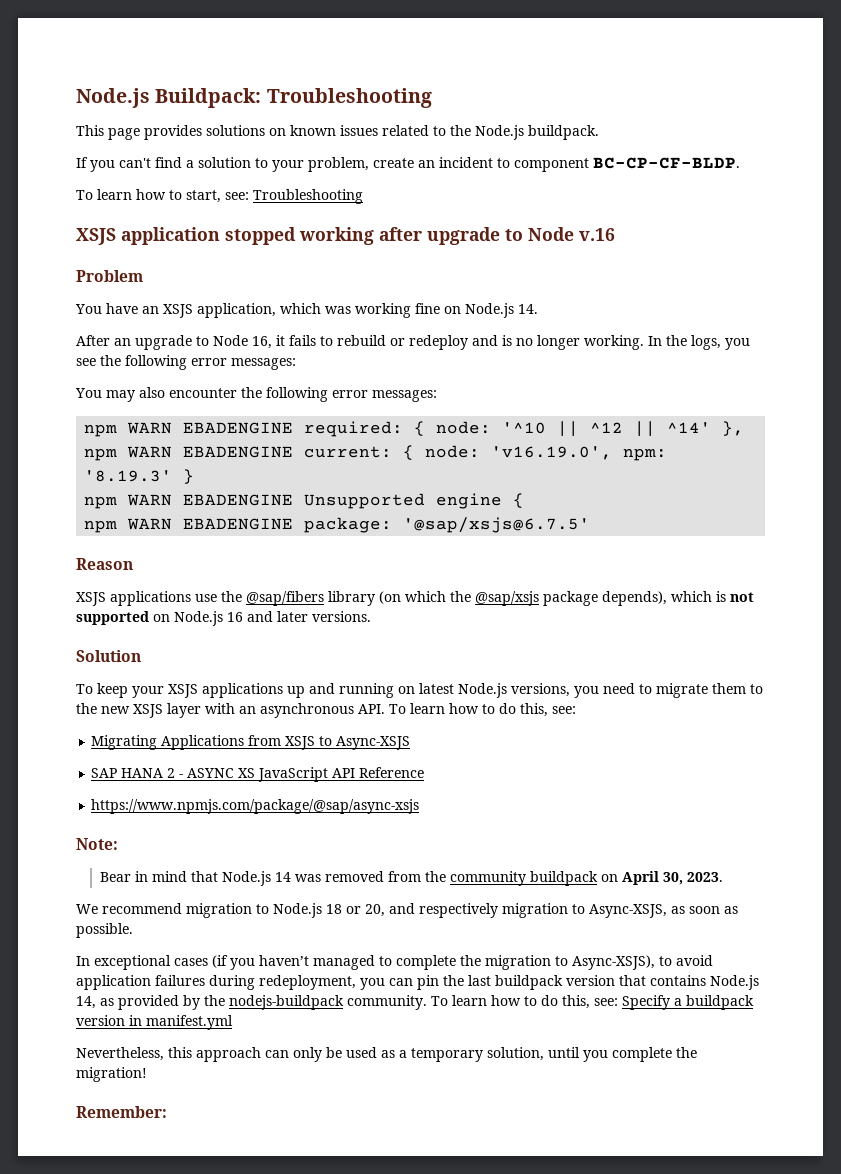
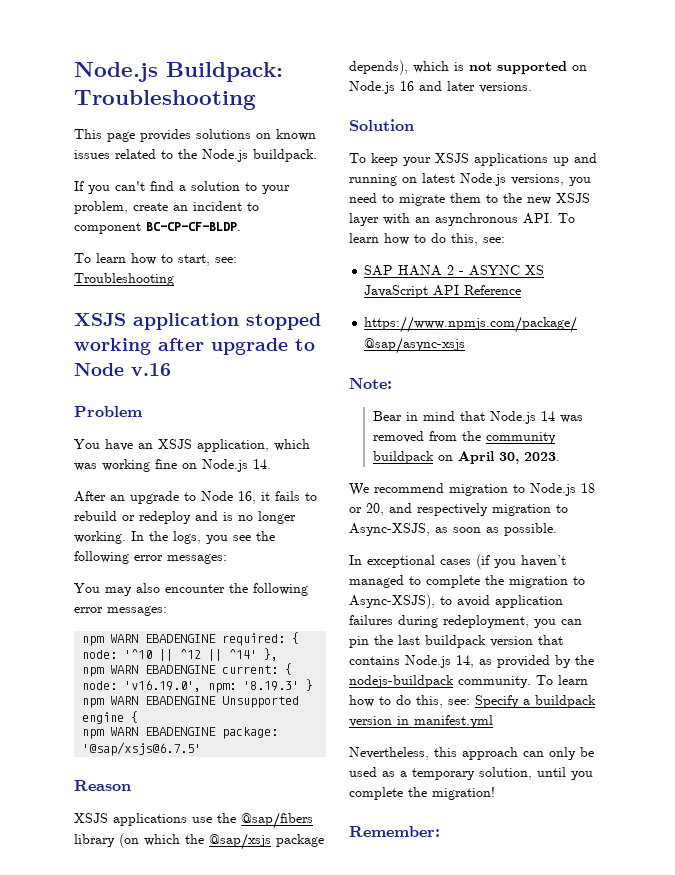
[91,735,411,750] // Migrating Applications from XSJS to Async-XSJS -> (505, 240) none

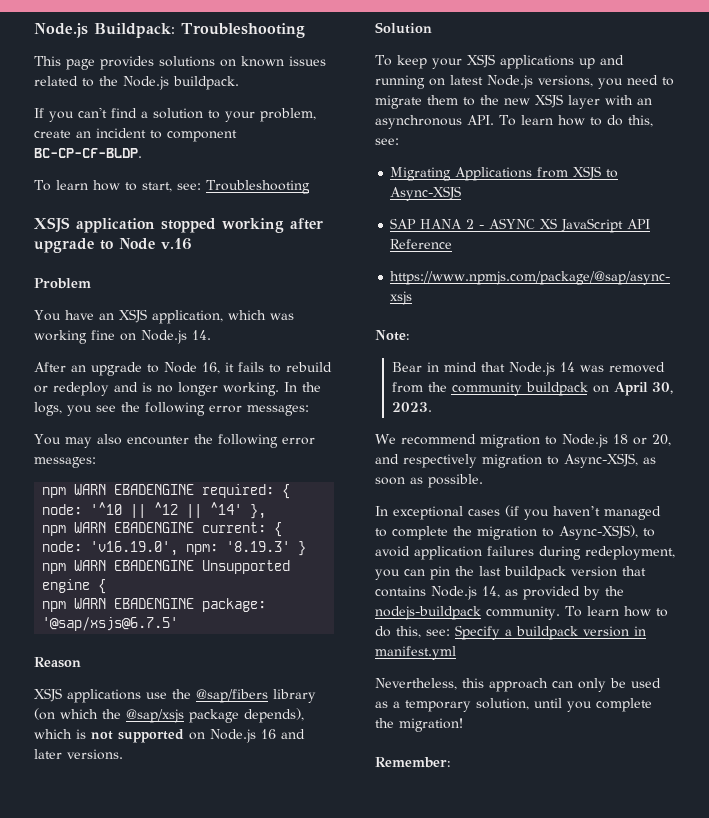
(505, 240) none -> [390,166,619,181] [390,186,462,201] // Migrating Applications from XSJS to Async-XSJS

